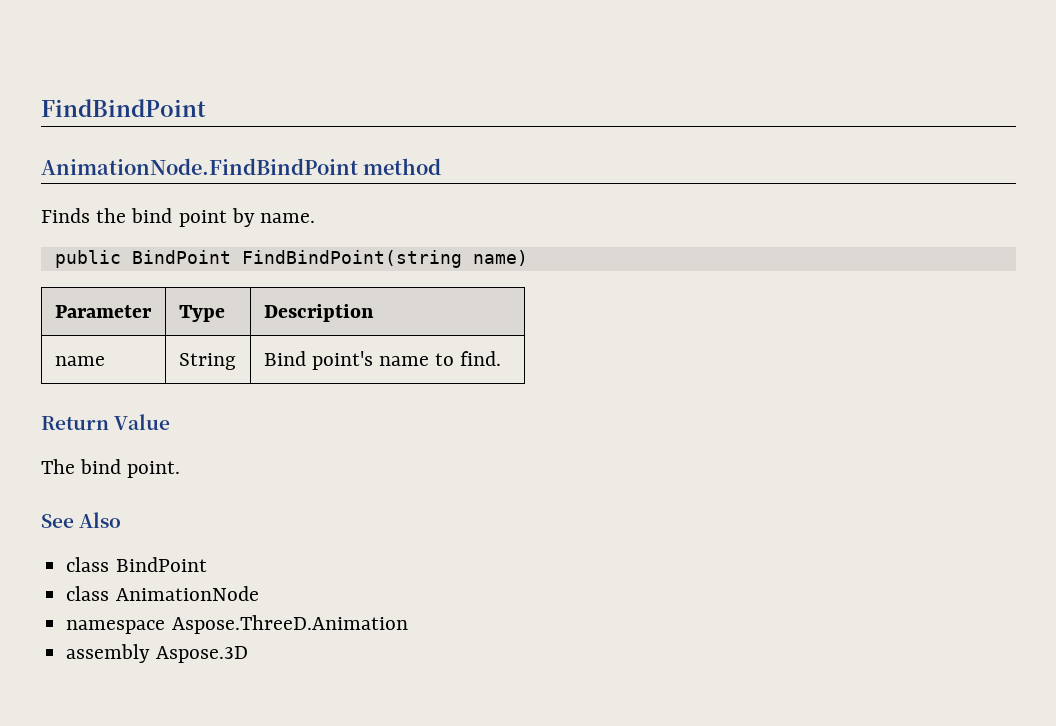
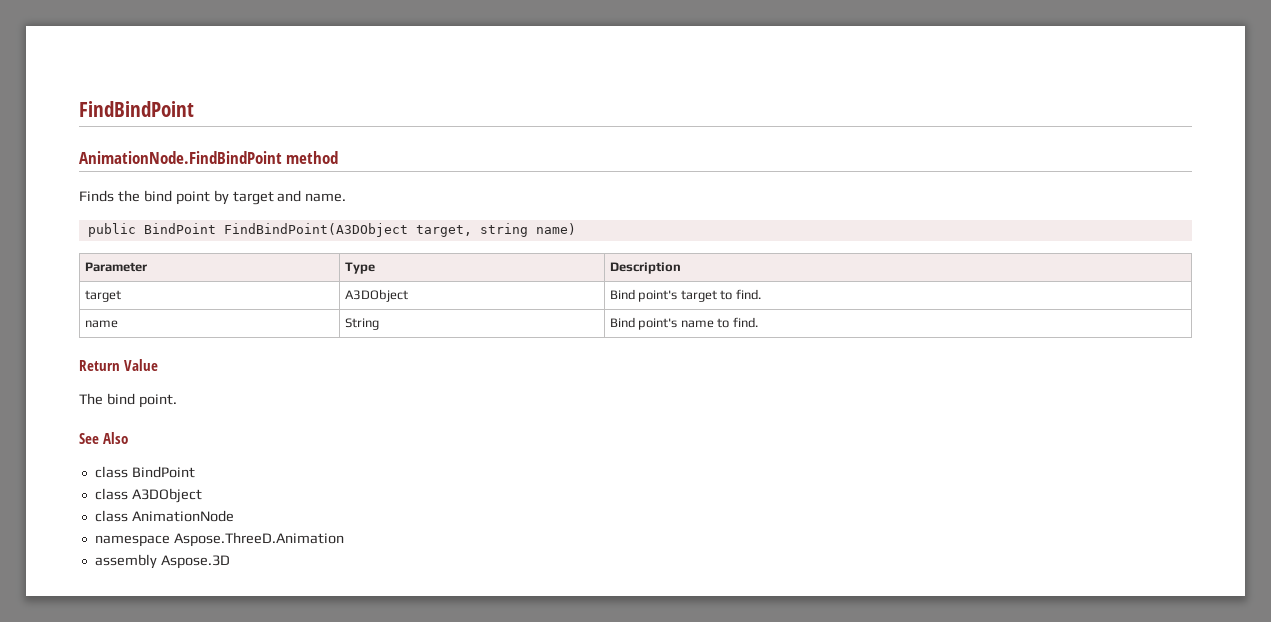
(255, 217) none -> [232,190,302,205] target and
[241,250,462,268] FindBindPoint(string -> [223,223,528,237] FindBindPoint(A3DObject target, string
(374, 313) none -> [84,290,121,302] [344,289,408,302] [609,289,761,302] // target | A3DObject | Bind point's target to find.
(207, 564) none -> [94,488,202,503] // class A3DObject

